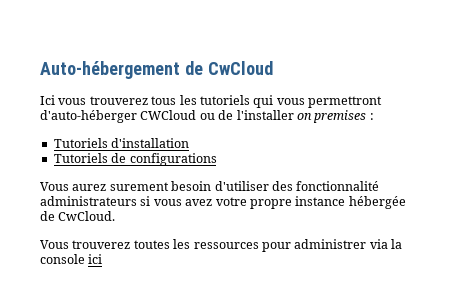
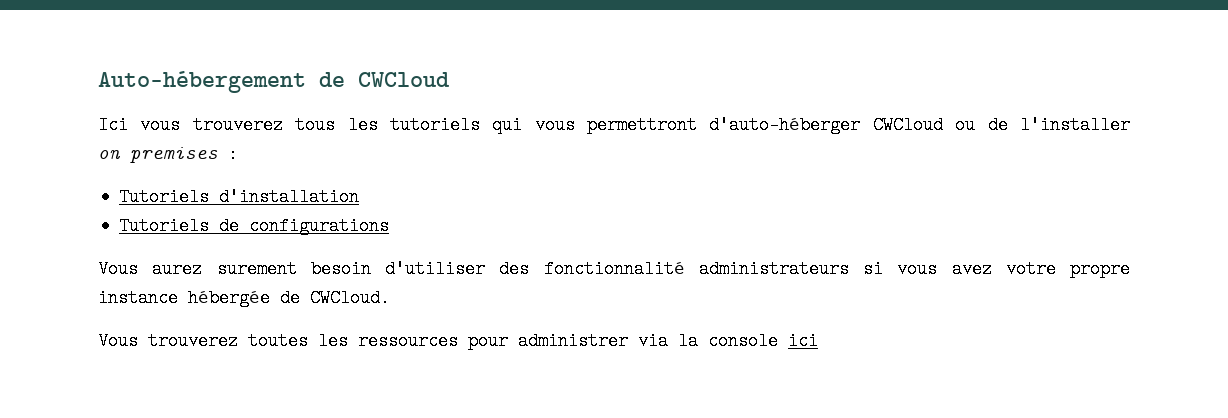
[207,61,273,75] CwCloud -> [358,72,450,87] CWCloud
[58,211,116,221] CwCloud. -> [310,289,390,307] CWCloud.

